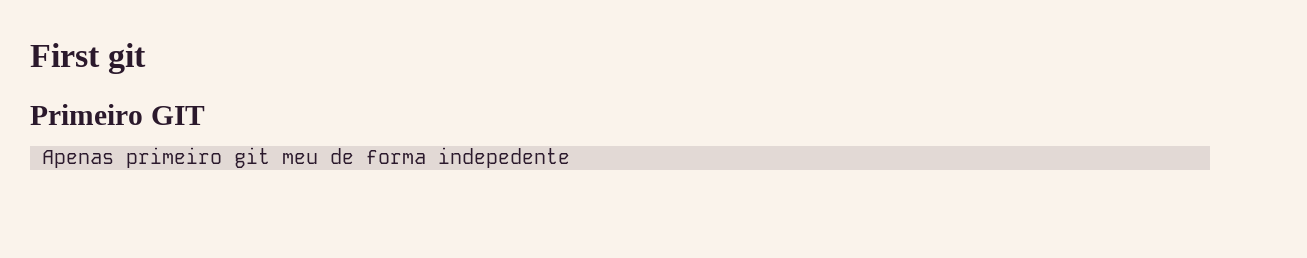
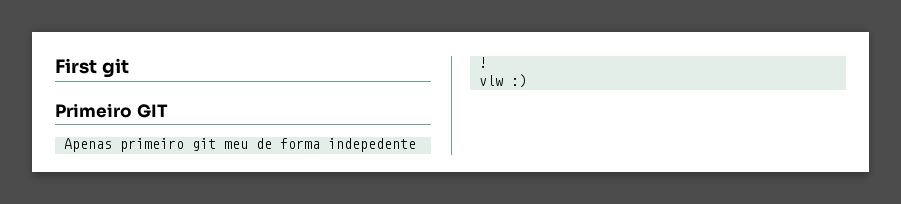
(571, 157) none -> [478,57,487,68] [478,74,527,88] ! // vlw :)

